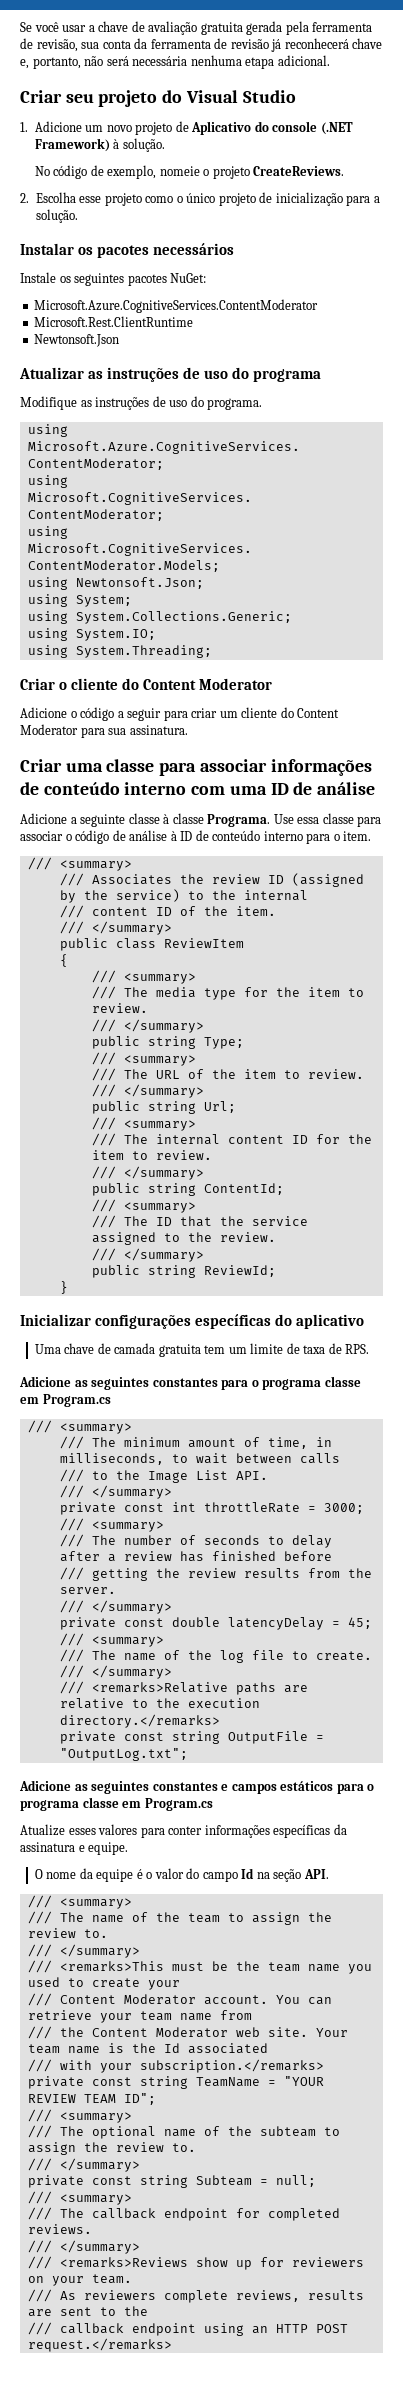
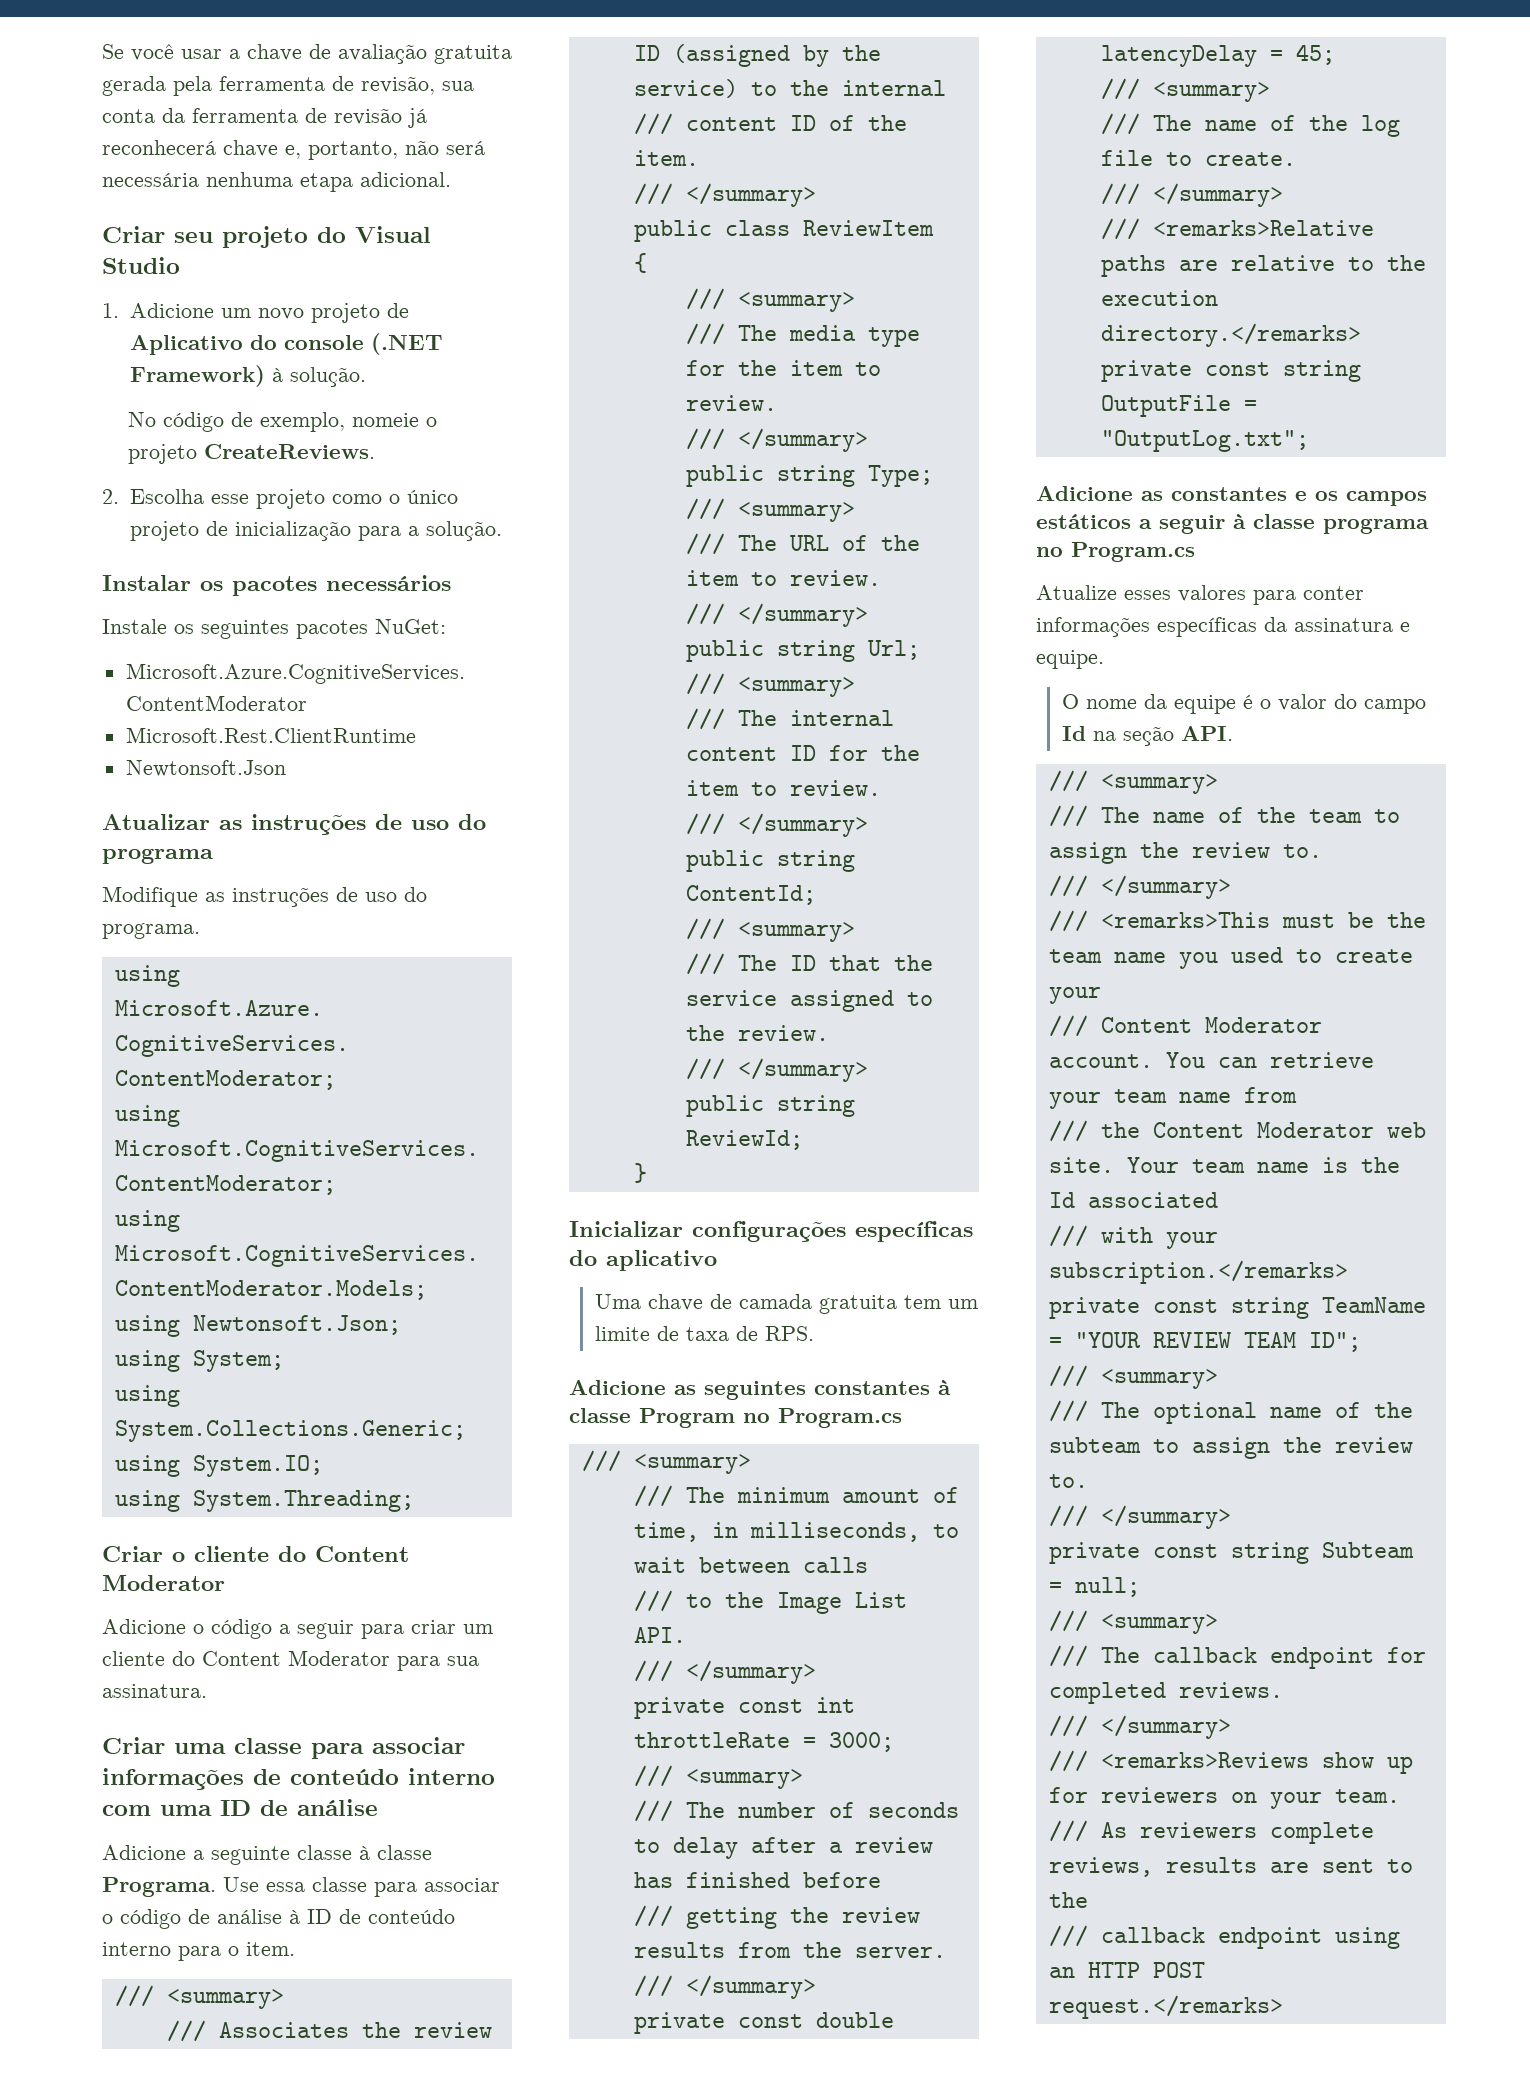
[221,1376,361,1390] [20,1397,39,1404] para o programa classe em -> [938,1379,951,1395] [569,1408,770,1428] à classe Program no
[91,1781,150,1794] seguintes -> (1163, 496) none
(229, 1787) none -> [1315,491,1338,501] os
[336,1784,375,1794] [20,1797,142,1811] para o programa classe em -> [1139,513,1429,534] [1036,547,1063,557] a seguir à classe programa no

